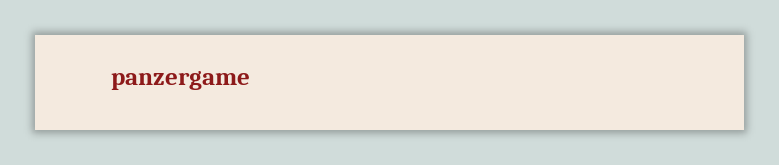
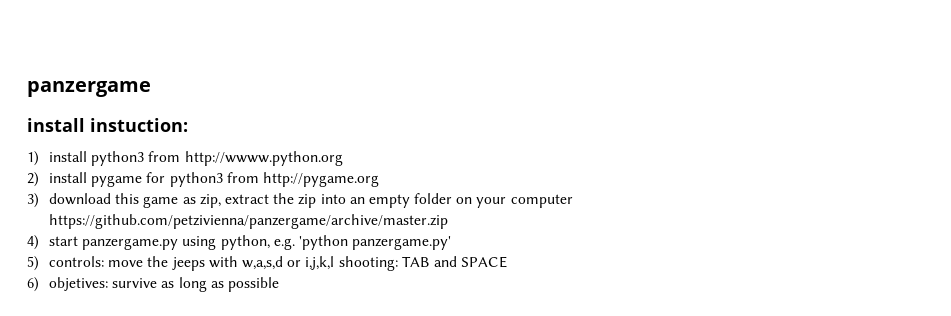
(250, 80) none -> [27,118,188,132] [27,151,343,166] [27,172,379,187] [27,193,573,208] [49,214,449,229] [27,235,452,250] [27,256,508,271] [27,277,279,292] // install instuction: // 1) install python3 from http://wwww.python.org // 2) install pygame for python3 from http://pygame.org // 3) download this game as zip, extract the zip into an empty folder on your computer https://github.com/petzivienna/panzergame/archive/master.zip // 4) start panzergame.py using python, e.g. 'python panzergame.py' // 5) controls: move the jeeps with w,a,s,d or i,j,k,l shooting: TAB and SPACE // 6) objetives: survive as long as possible

